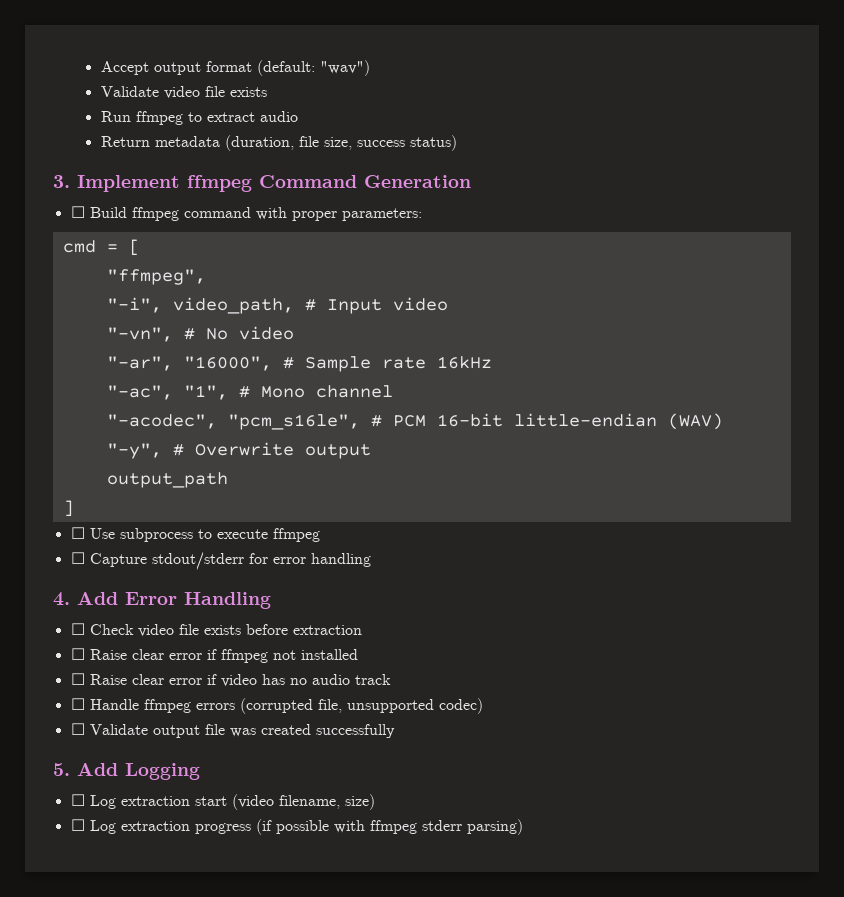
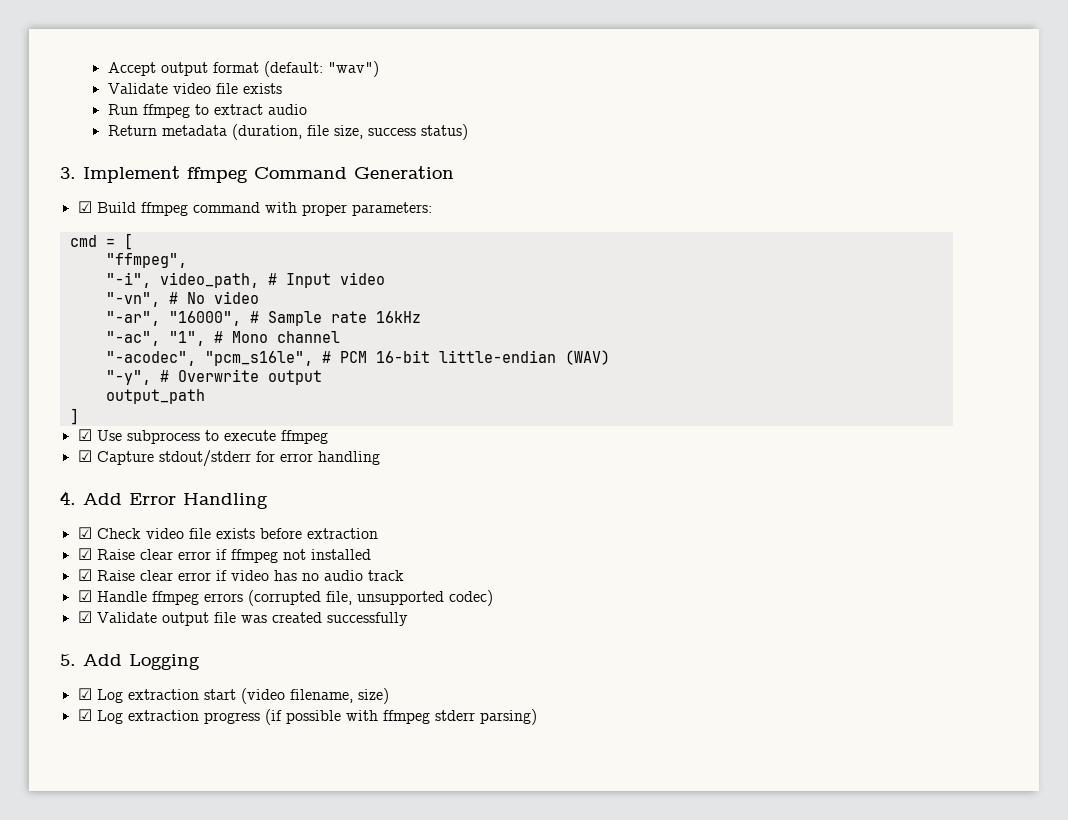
[70,206,85,218] ☐ -> [77,201,92,213] ☑
[70,527,85,539] ☐ -> [77,429,92,441] ☑
[70,552,85,564] ☐ -> [77,450,92,462] ☑
[70,623,85,635] ☐ -> [77,527,92,539] ☑
[70,648,85,660] ☐ -> [77,548,92,560] ☑
[70,673,85,685] ☐ -> [77,569,92,581] ☑
[70,698,85,710] ☐ -> [77,590,92,602] ☑
[70,723,85,735] ☐ -> [77,611,92,623] ☑
[70,794,85,806] ☐ -> [77,688,92,700] ☑
[70,819,85,831] ☐ -> [77,709,92,721] ☑

